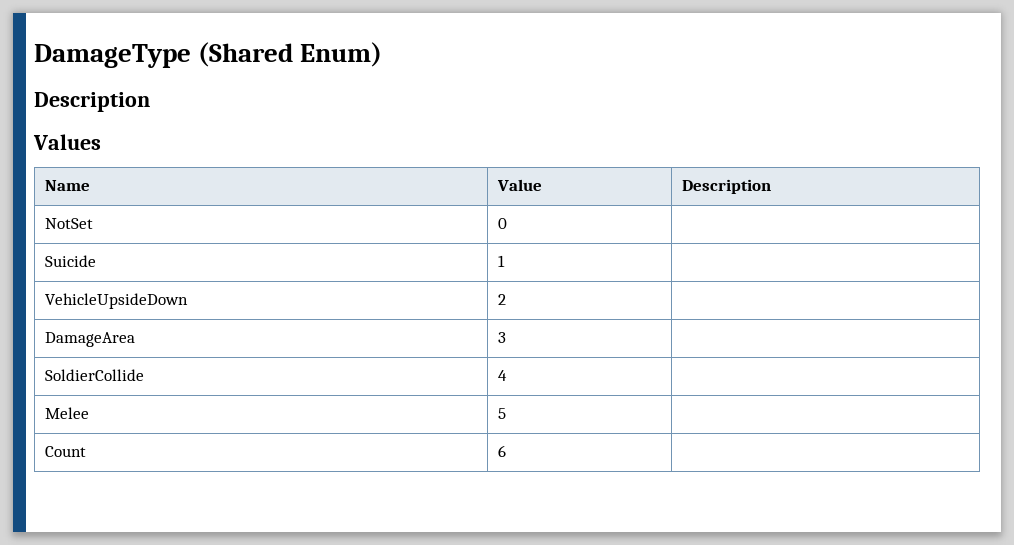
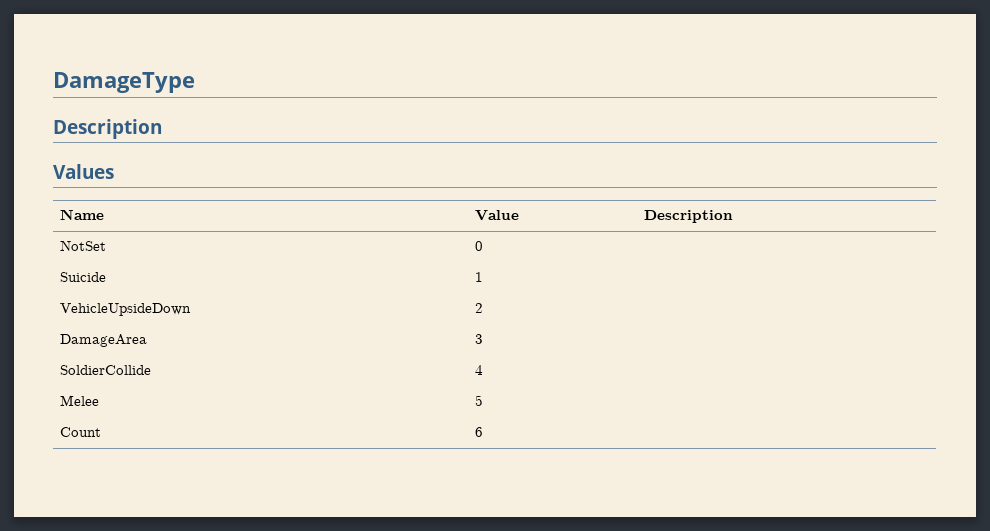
[198,42,383,67] (Shared Enum) -> (195, 82) none

